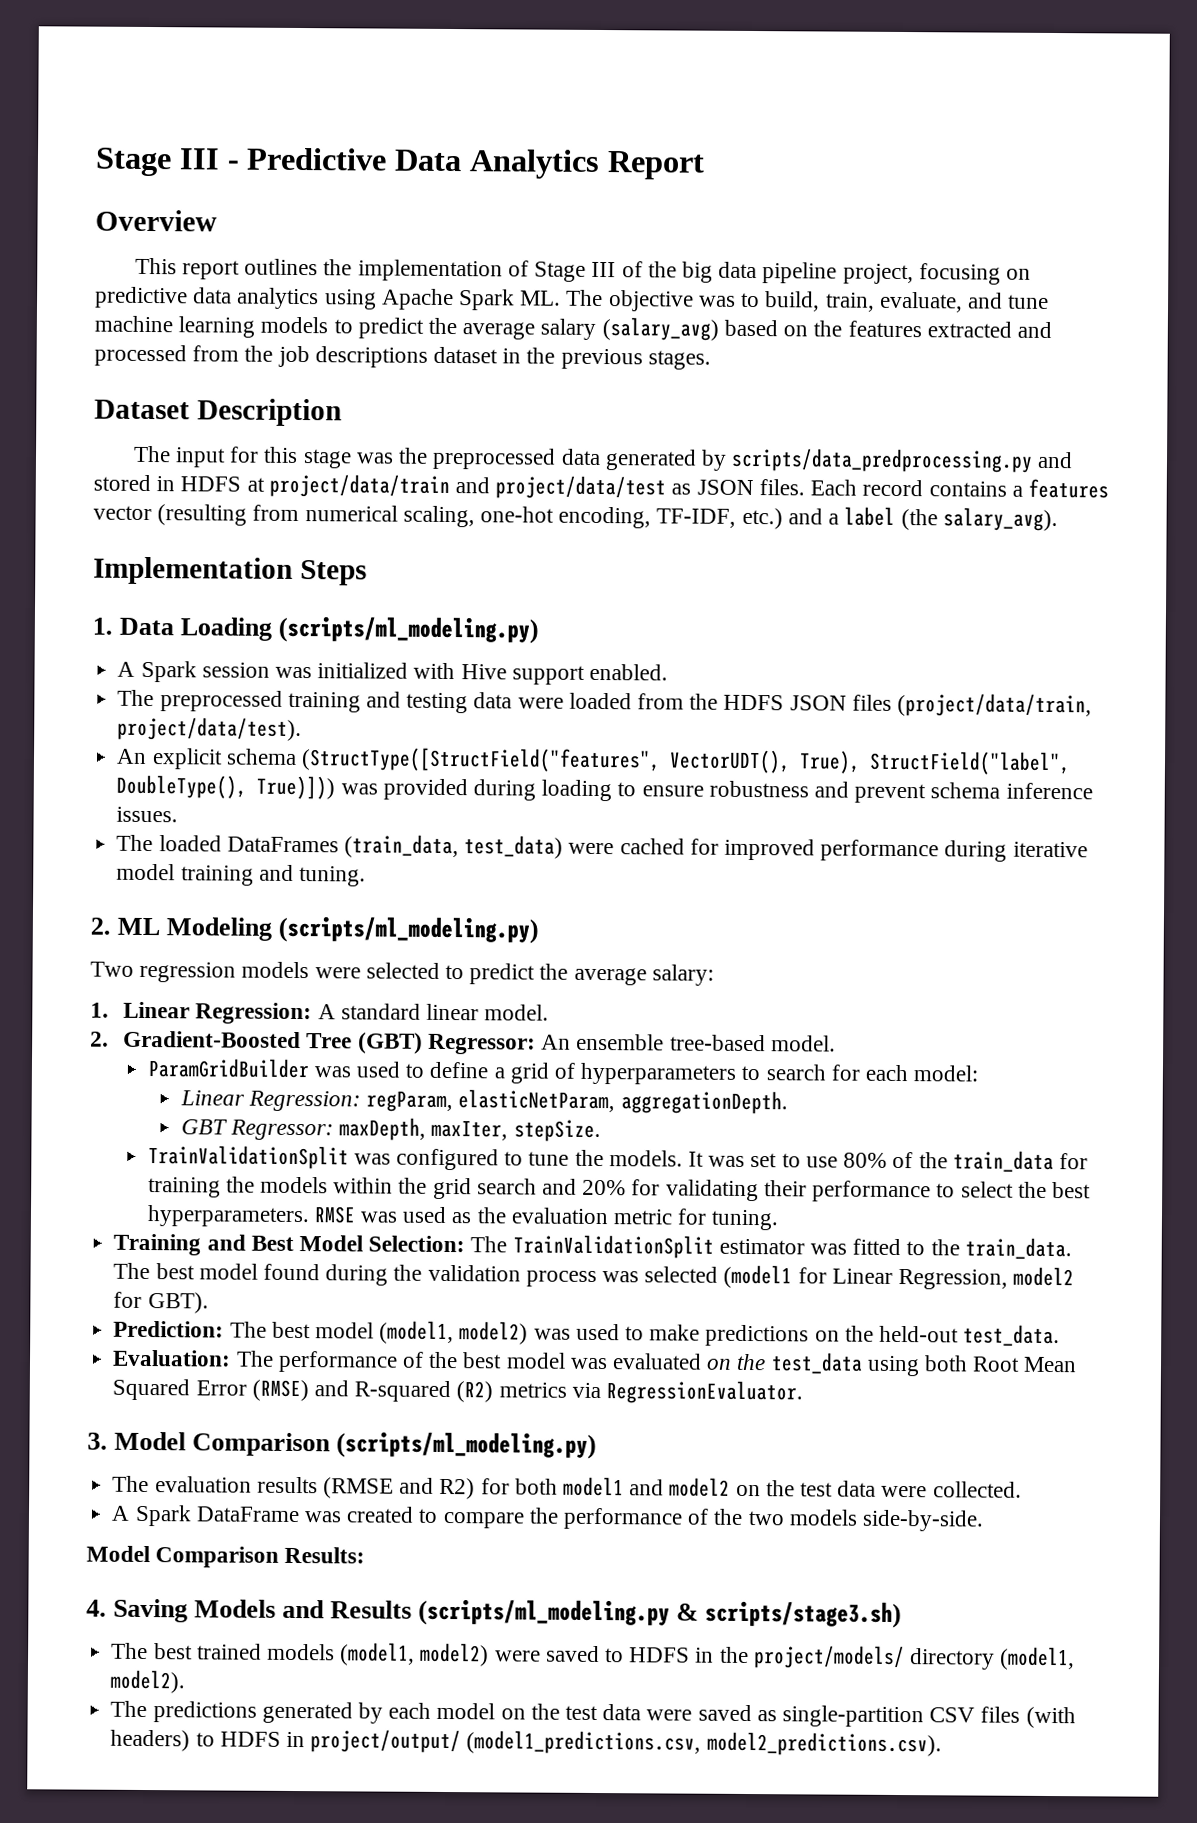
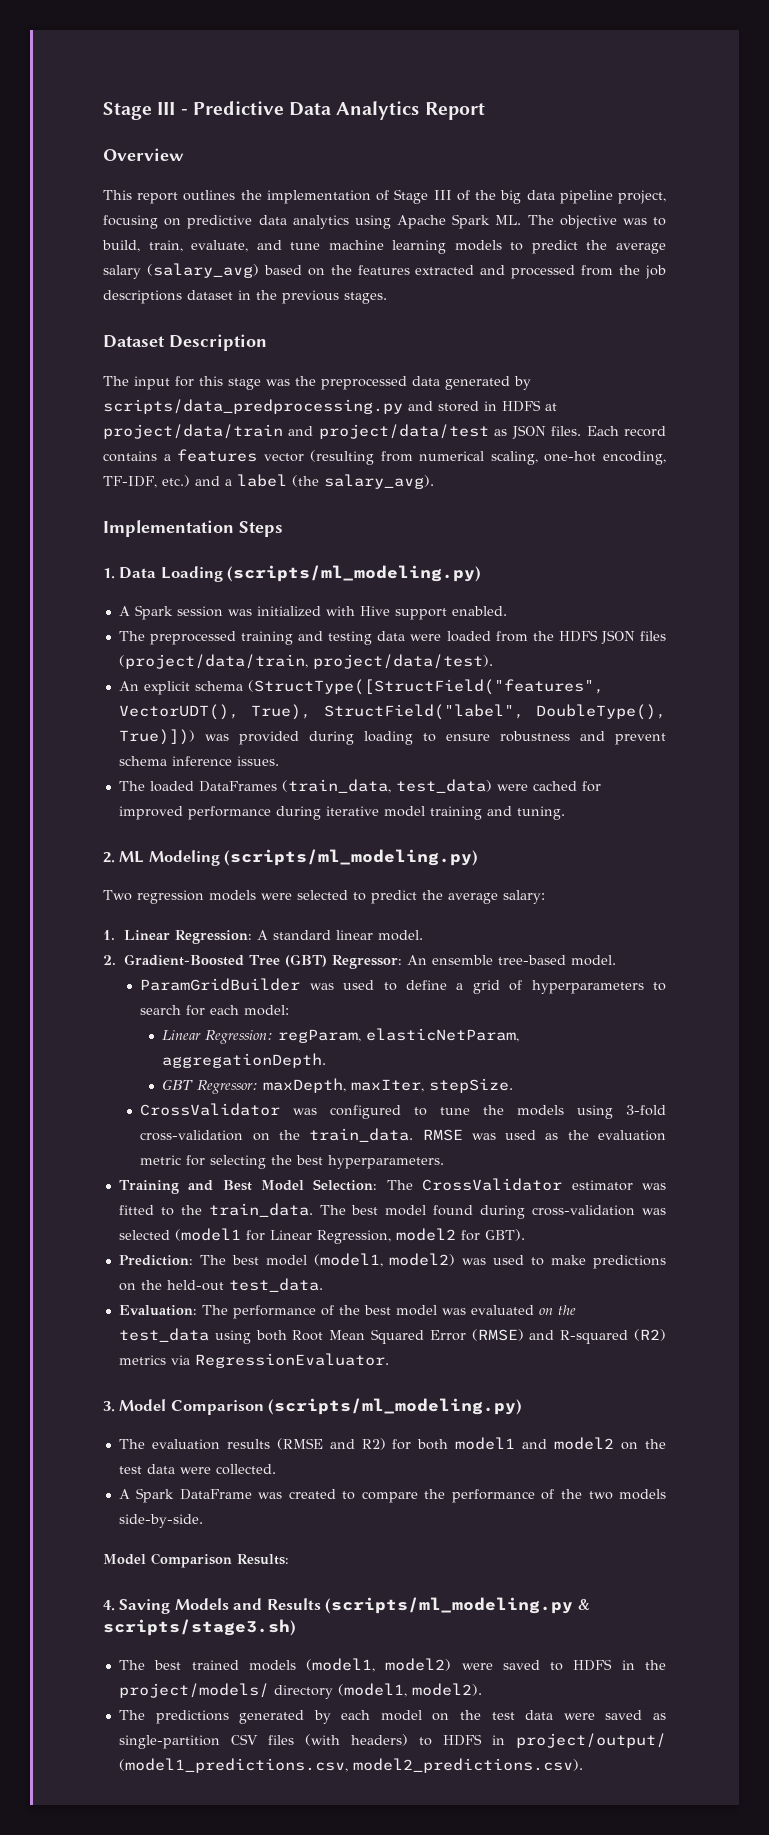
[147,1145,349,1170] TrainValidationSplit -> [140,1103,281,1116] CrossValidator
[608,1150,1088,1173] [147,1176,1091,1203] [146,1205,310,1228] models. It was set to use 80% of the train_data for training the models within the grid search and 20% for validating their performance to select the best hyperparameters. -> [517,1105,666,1119] [140,1128,414,1142] models using 3-fold cross-validation on the train_data.
[711,1209,780,1231] tuning. -> [210,1155,445,1169] selecting the best hyperparameters.
[512,1234,714,1259] TrainValidationSplit -> [422,1178,563,1191] CrossValidator
[393,1264,597,1287] the validation process -> [532,1205,636,1216] cross-validation

